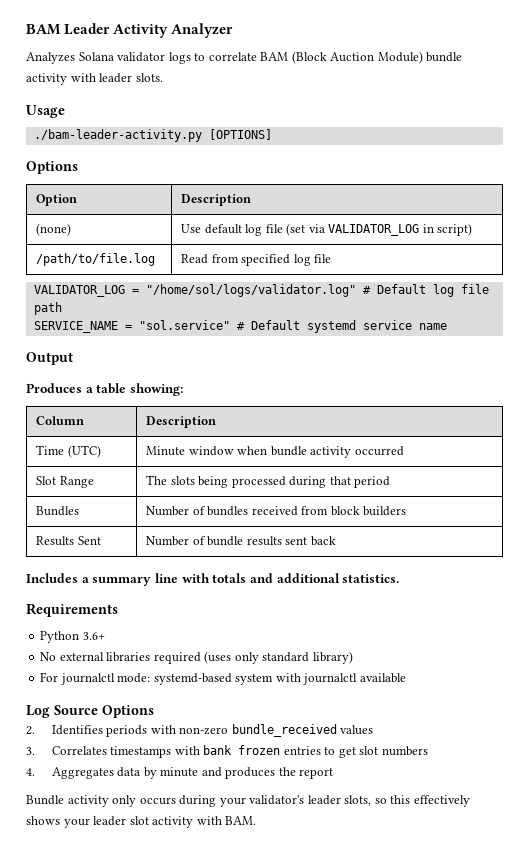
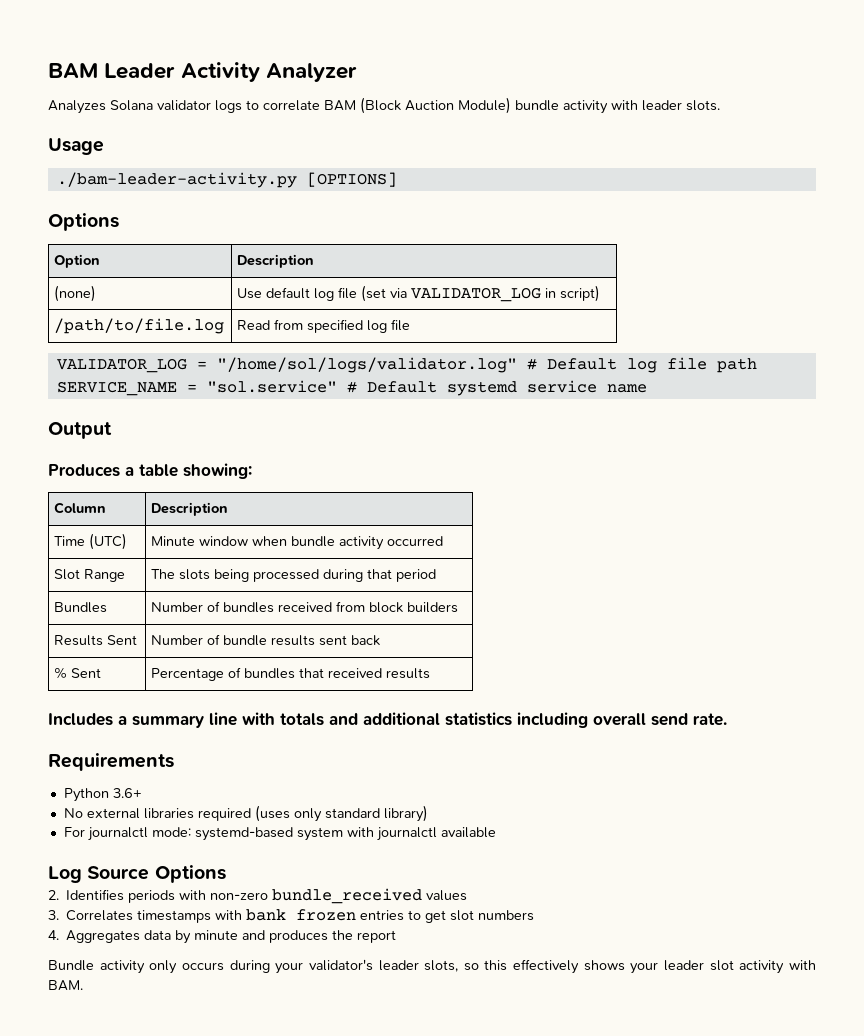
(336, 541) none -> [54,667,102,679] [151,667,431,681] // % Sent | Percentage of bundles that received results
[342,574,400,583] statistics. -> [445,712,727,728] statistics including overall send rate.

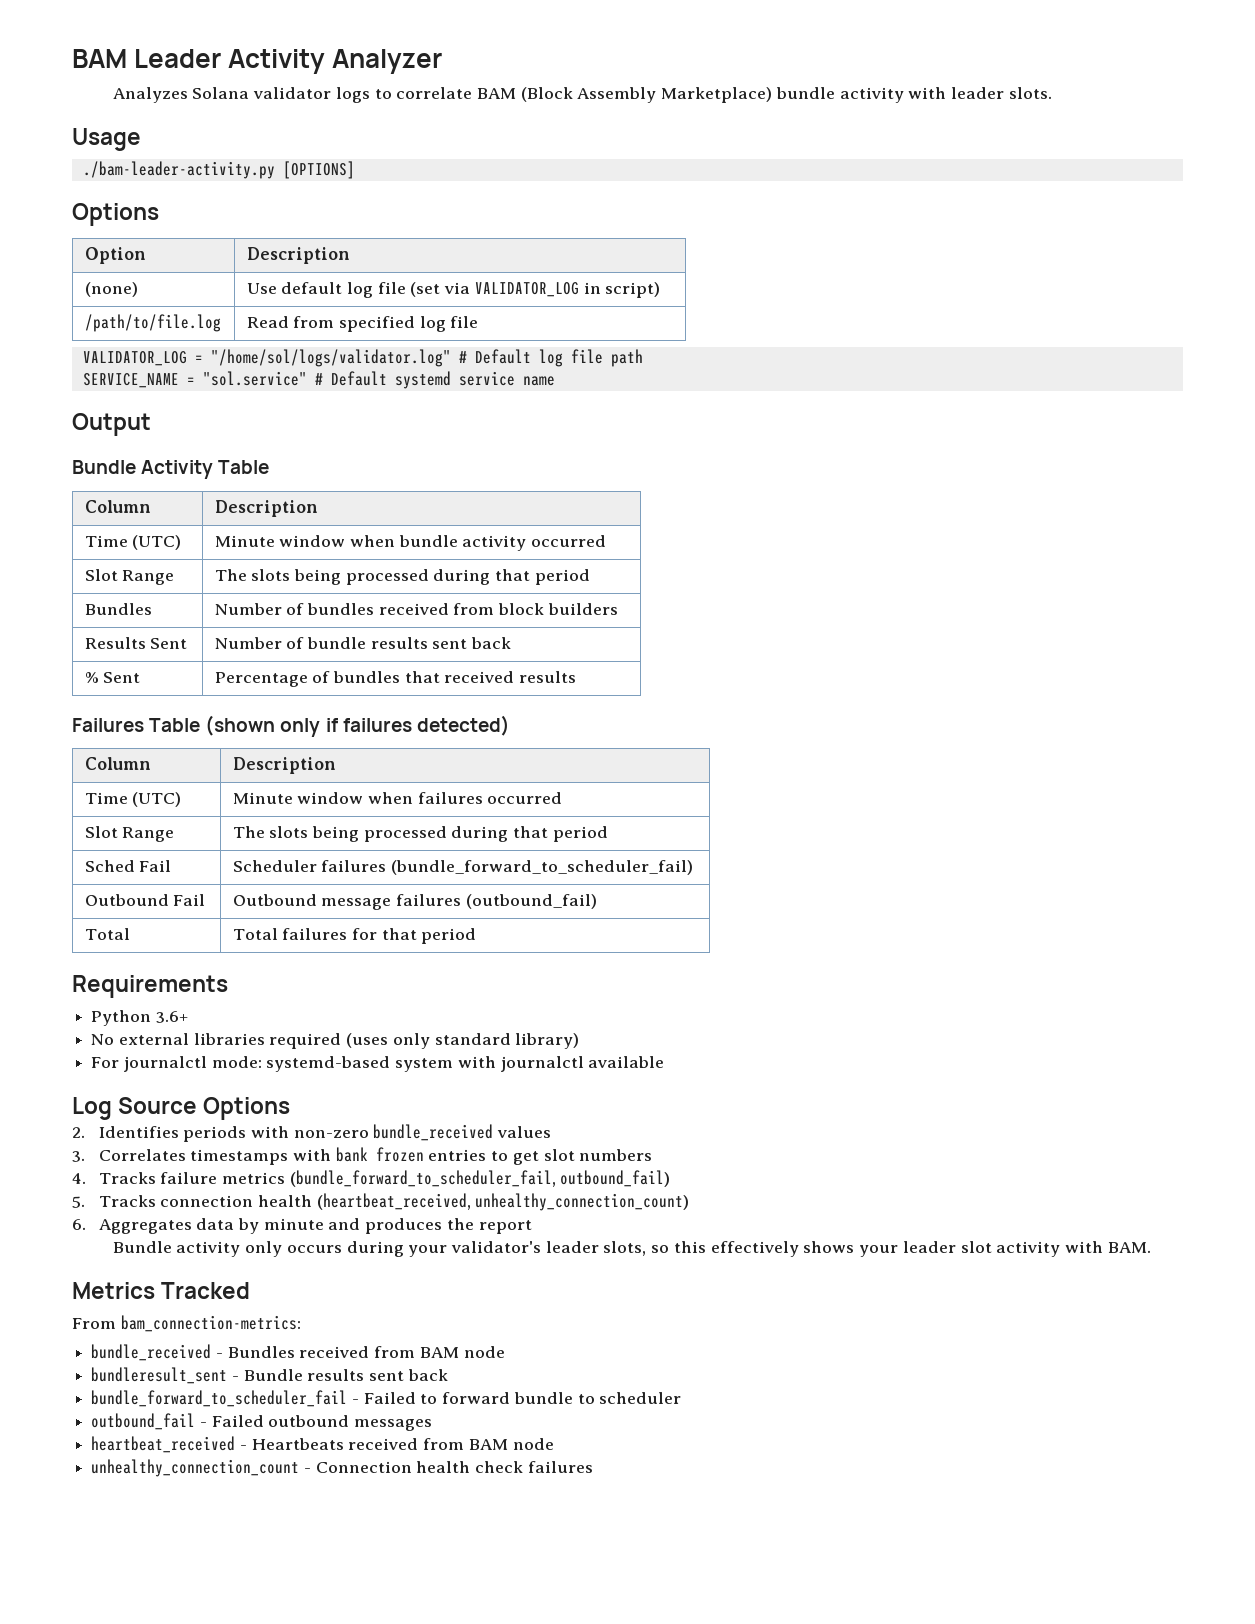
[405,97,511,114] Auction Module) -> [577,87,773,103] Assembly Marketplace)
[48,463,252,479] Produces a table showing: -> [72,460,270,479] Bundle Activity Table
[48,712,727,728] Includes a summary line with totals and additional statistics including overall send rate. -> [72,715,510,737] [84,757,151,770] [232,757,336,774] [84,792,182,807] [232,792,563,804] [84,826,175,842] [232,826,608,842] [84,860,172,872] [232,860,694,875] [84,894,206,906] [232,894,597,910] [84,928,130,940] [232,928,477,944] Failures Table (shown only if failures detected) // Column | Description // Time (UTC) | Minute window when failures occurred // Slot Range | The slots being processed during that period // Sched Fail | Scheduler failures (bundle_forward_to_scheduler_fail) // Outbound Fail | Outbound message failures (outbound_fail) // Total | Total failures for that period
(59, 935) none -> [98,1170,671,1187] [72,1193,690,1211] [72,1219,86,1230] Tracks failure metrics (bundle_forward_to_scheduler_fail, outbound_fail) // 5. Tracks connection health (heartbeat_received, unhealthy_connection_count) // 6.
(83, 985) none -> [72,1282,251,1299] [72,1315,301,1332] [91,1344,505,1361] [91,1367,448,1384] [91,1390,682,1407] [91,1413,433,1431] [91,1436,554,1453] [91,1459,593,1477] // Metrics Tracked // From bam_connection-metrics: // bundle_received - Bundles received from BAM node // bundleresult_sent - Bundle results sent back // bundle_forward_to_scheduler_fail - Failed to forward bundle to scheduler // outbound_fail - Failed outbound messages // heartbeat_received - Heartbeats received from BAM node // unhealthy_connection_count - Connection health check failures

